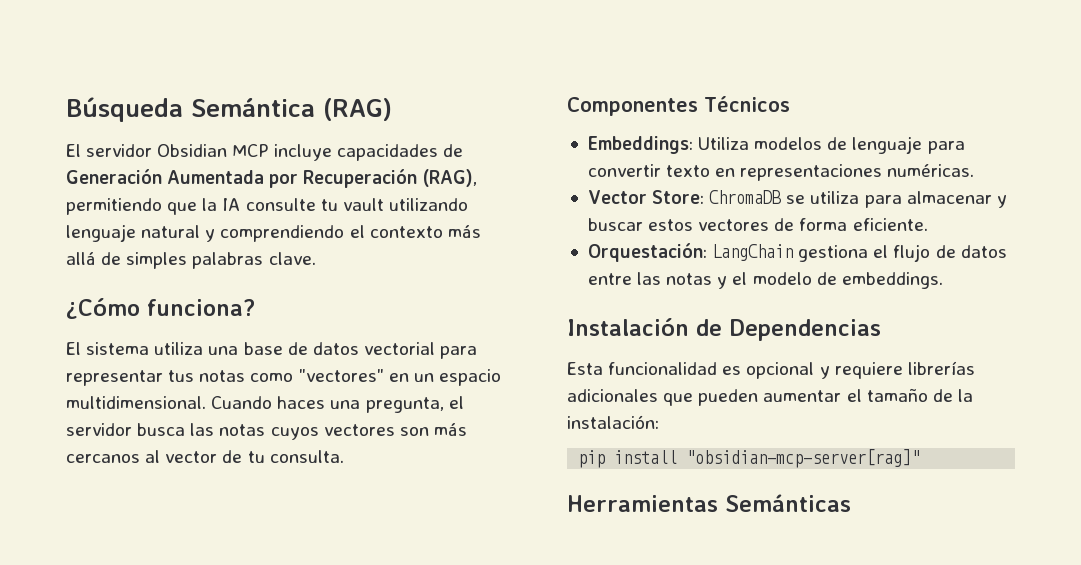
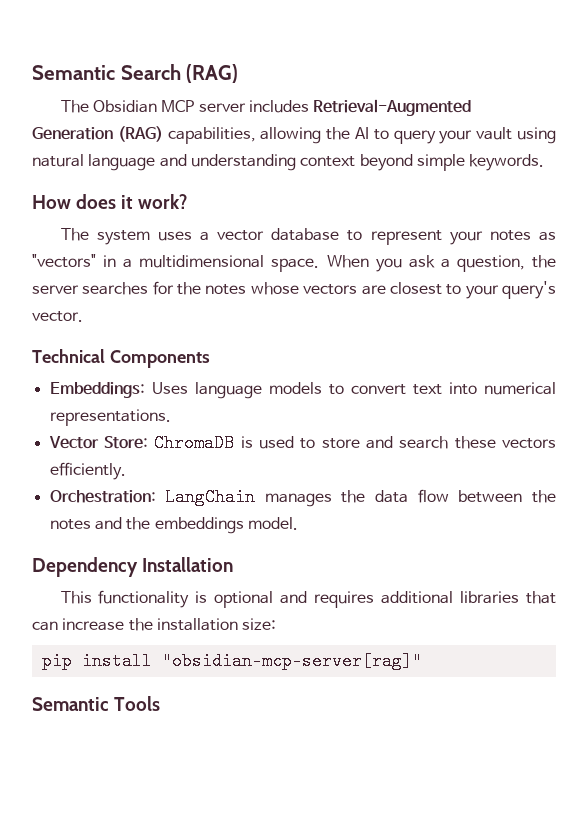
[66,97,315,122] Búsqueda Semántica -> [32,64,181,80] Semantic Search
[66,144,463,161] [66,169,477,188] [66,198,468,215] [66,224,481,242] [66,252,316,269] [66,298,255,319] [66,342,478,359] [66,369,501,386] [66,396,464,413] [66,423,467,440] [66,450,344,463] [567,96,790,116] [587,136,965,154] [587,164,975,181] [587,190,1007,208] [587,218,928,231] [587,243,1007,262] [587,272,943,289] [567,318,881,341] [567,361,975,379] [567,388,973,406] [567,415,659,429] El servidor Obsidian MCP incluye capacidades de Generación Aumentada por Recuperación (RAG), permitiendo que la IA consulte tu vault utilizando lenguaje natural y comprendiendo el contexto más allá de simples palabras clave. // ¿Cómo funciona? // El sistema utiliza una base de datos vectorial para representar tus notas como "vectores" en un espacio multidimensional. Cuando haces una pregunta, el servidor busca las notas cuyos vectores son más cercanos al vector de tu consulta. // Componentes Técnicos // Embeddings: Utiliza modelos de lenguaje para convertir texto en representaciones numéricas. // Vector Store: ChromaDB se utiliza para almacenar y buscar estos vectores de forma eficiente. // Orquestación: LangChain gestiona el flujo de datos entre las notas y el modelo de embeddings. // Instalación de Dependencias // Esta funcionalidad es opcional y requiere librerías adicionales que pueden aumentar el tamaño de la instalación: -> [60,99,472,116] [32,126,556,144] [32,154,545,171] [32,194,188,209] [60,228,556,245] [32,254,557,272] [32,281,557,299] [32,311,83,322] [32,349,210,368] [49,382,556,399] [49,409,171,426] [48,434,556,452] [49,462,126,480] [49,488,556,507] [49,517,298,534] [32,557,234,577] [60,590,556,608] [32,618,277,631] The Obsidian MCP server includes Retrieval-Augmented Generation (RAG) capabilities, allowing the AI to query your vault using natural language and understanding context beyond simple keywords. // How does it work? // The system uses a vector database to represent your notes as "vectors" in a multidimensional space. When you ask a question, the server searches for the notes whose vectors are closest to your query's vector. // Technical Components // Embeddings: Uses language models to convert text into numerical representations. // Vector Store: ChromaDB is used to store and search these vectors efficiently. // Orchestration: LangChain manages the data flow between the notes and the embeddings model. // Dependency Installation // This functionality is optional and requires additional libraries that can increase the installation size:
[567,494,851,512] Herramientas Semánticas -> [32,696,161,711] Semantic Tools

